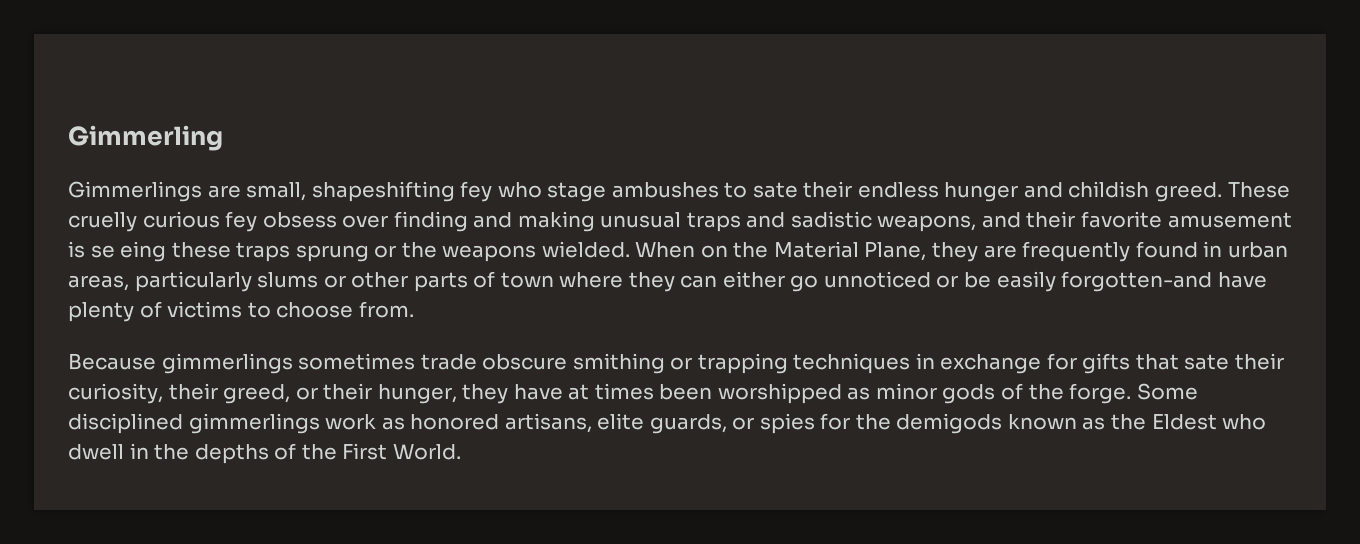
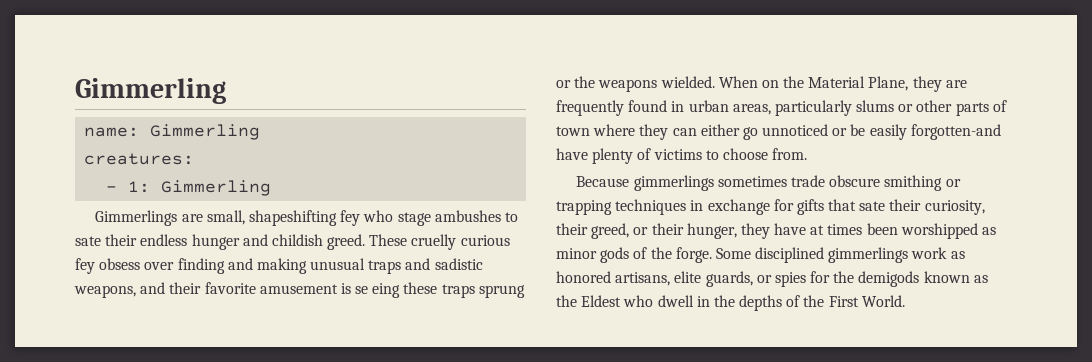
[68,125,223,151] Gimmerling -> [75,78,226,104] [84,124,261,140] [84,153,195,165] [106,180,272,196] Gimmerling // name: Gimmerling // creatures: // - 1: Gimmerling

